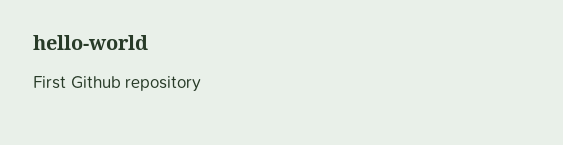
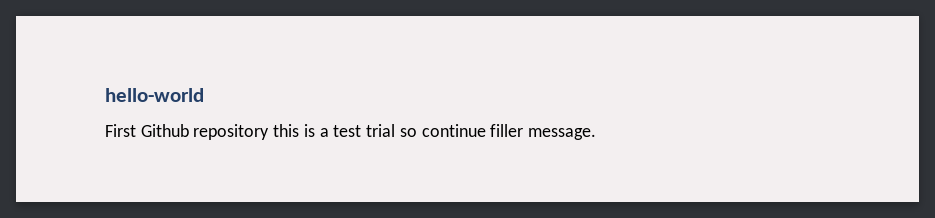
(202, 84) none -> [273,124,596,140] this is a test trial so continue filler message.

